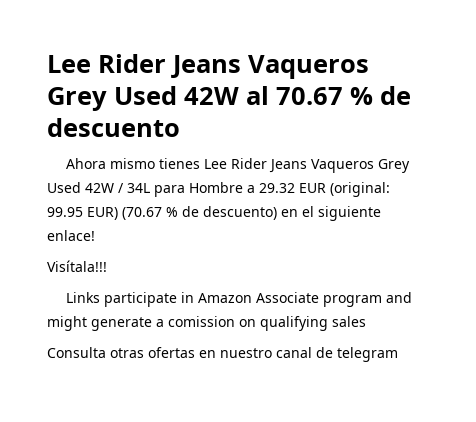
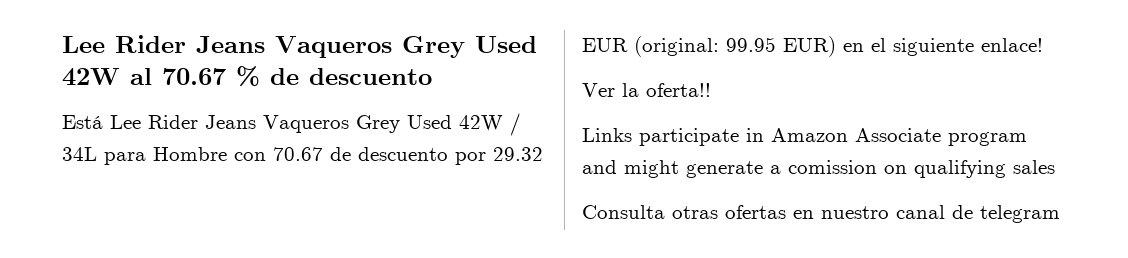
[65,158,200,169] Ahora mismo tienes -> [62,115,103,129] Está
[247,185,255,193] a -> [234,147,486,165] con 70.67 de descuento por
[122,206,277,220] (70.67 % de descuento) -> (836, 46) none
[47,260,107,272] Visítala!!! -> [582,83,711,97] Ver la oferta!!

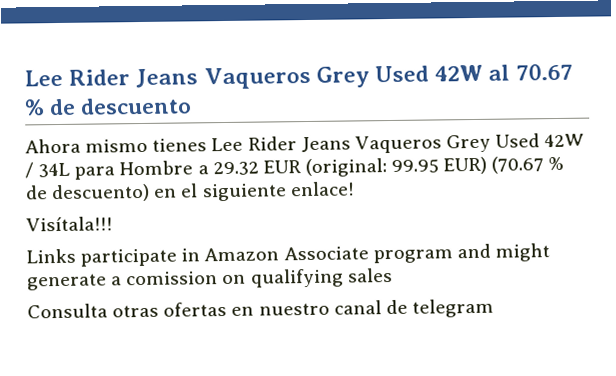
[62,115,103,129] Está -> [25,138,208,154] Ahora mismo tienes
[234,147,486,165] con 70.67 de descuento por -> [197,165,209,175] a
(836, 46) none -> [491,156,565,174] [25,183,151,203] (70.67 % de descuento)
[582,83,711,97] Ver la oferta!! -> [26,216,113,232] Visítala!!!

